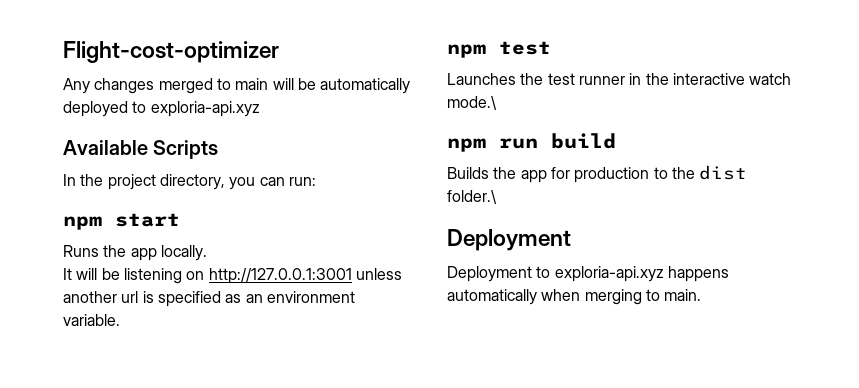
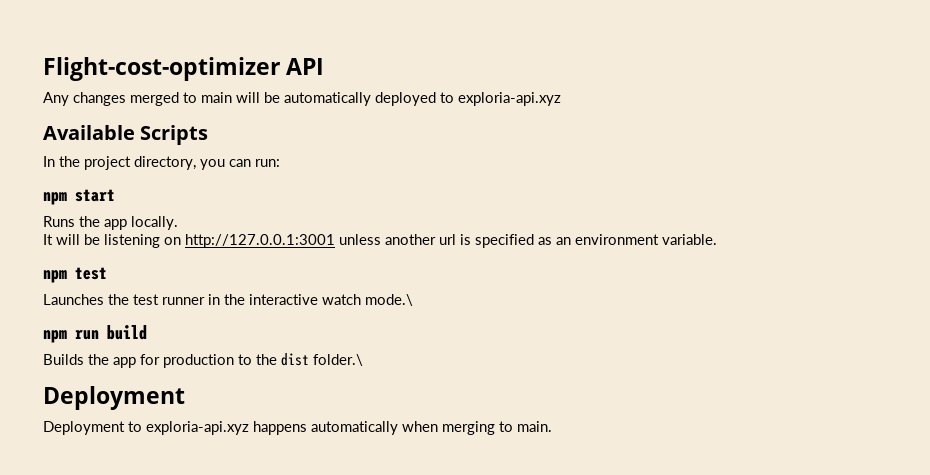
(279, 52) none -> [286,58,325,75] API

